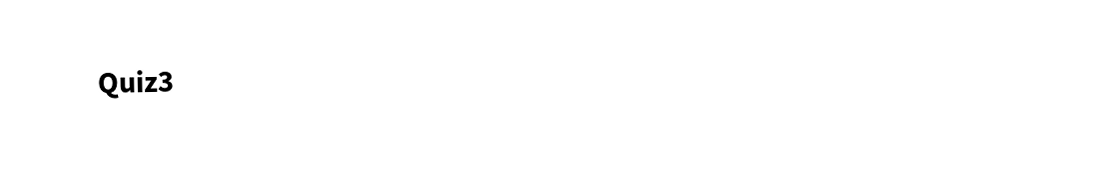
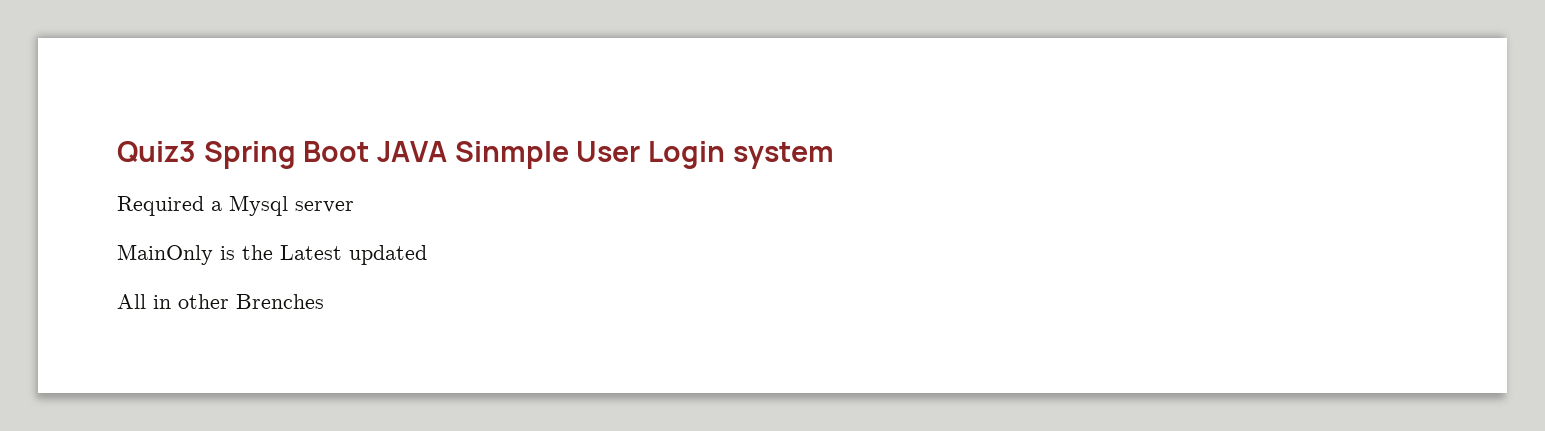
(175, 84) none -> [203,141,834,169] [117,195,354,216] [117,244,427,265] [117,294,324,309] Spring Boot JAVA Sinmple User Login system // Required a Mysql server // MainOnly is the Latest updated // All in other Brenches

